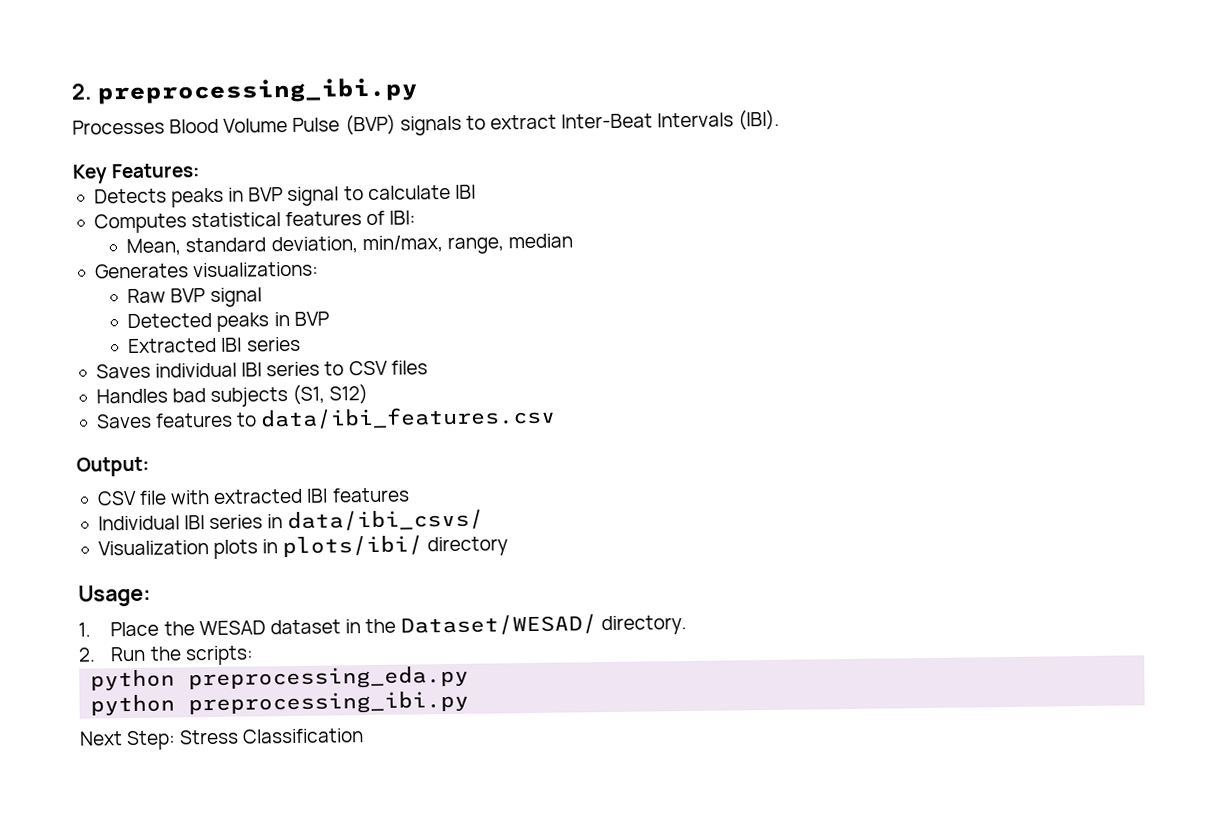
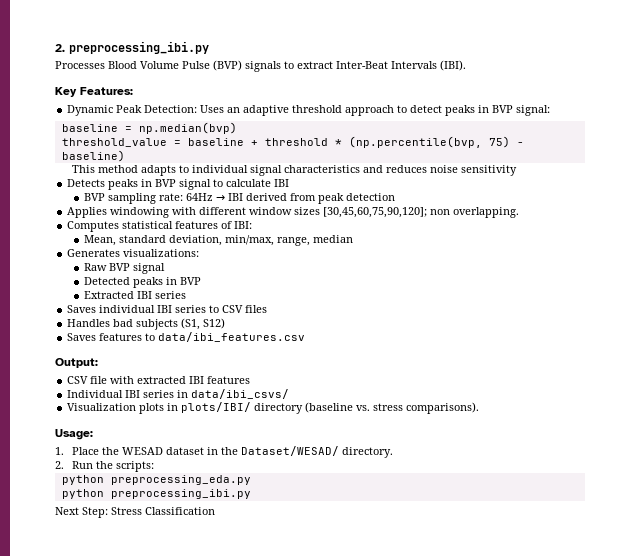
(201, 171) none -> [67,105,551,116] [61,122,237,134] [61,136,524,148] [61,150,125,162] [71,165,517,176] // Dynamic Peak Detection: Uses an adaptive threshold approach to detect peaks in BVP signal: // baseline = np.median(bvp) // threshold_value = baseline + threshold * (np.percentile(bvp, 75) - baseline) // This method adapts to individual signal characteristics and reduces noise sensitivity
(476, 191) none -> [83,193,395,204] [67,207,520,218] // BVP sampling rate: 64Hz → IBI derived from peak detection // Applies windowing with different window sizes [30,45,60,75,90,120]; non overlapping.
[282,535,424,558] plots/ibi/ -> [181,402,252,413] plots/IBI/
(509, 546) none -> [305,402,480,414] (baseline vs. stress comparisons).

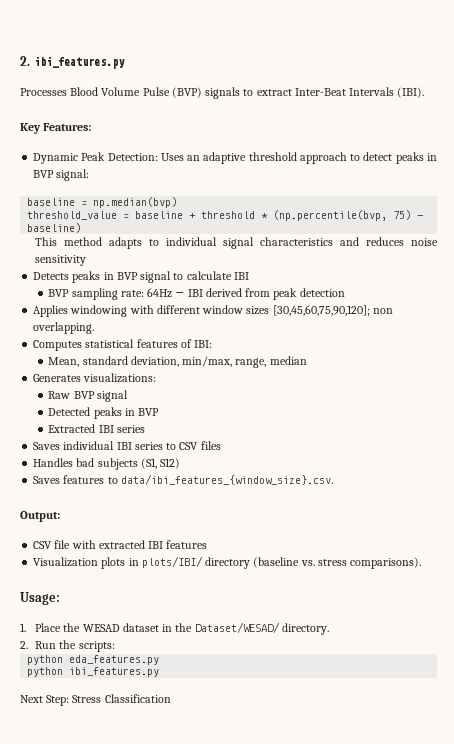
[55,41,209,54] 2. preprocessing_ibi.py -> [20,56,125,69] 2. ibi_features.py
[158,332,306,342] data/ibi_features.csv -> [120,474,333,485] data/ibi_features_{window_size}.csv.
[67,389,290,399] // Individual IBI series in data/ibi_csvs/ -> (208, 544) none
[110,475,251,485] [61,489,251,499] preprocessing_eda.py // python preprocessing_ibi.py -> [69,655,160,665] [27,667,160,677] eda_features.py // python ibi_features.py

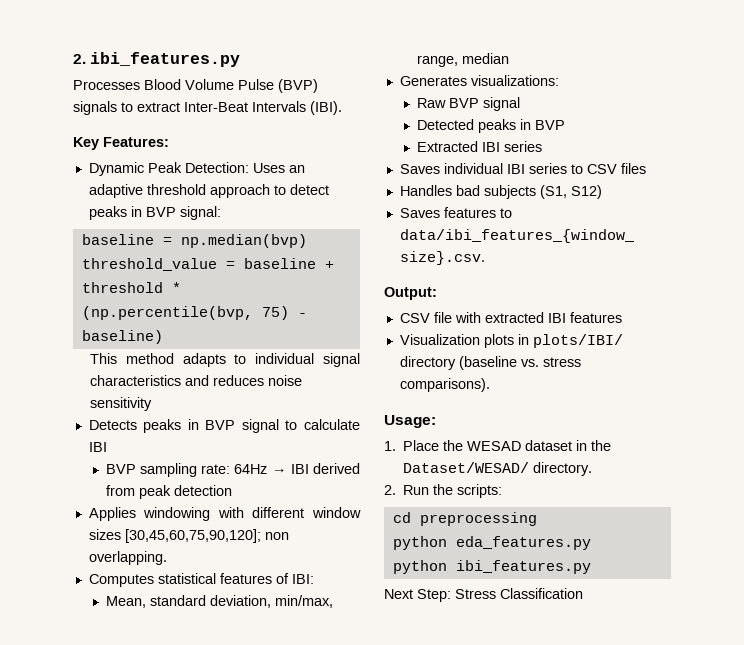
(115, 646) none -> [392,512,537,526] // cd preprocessing

